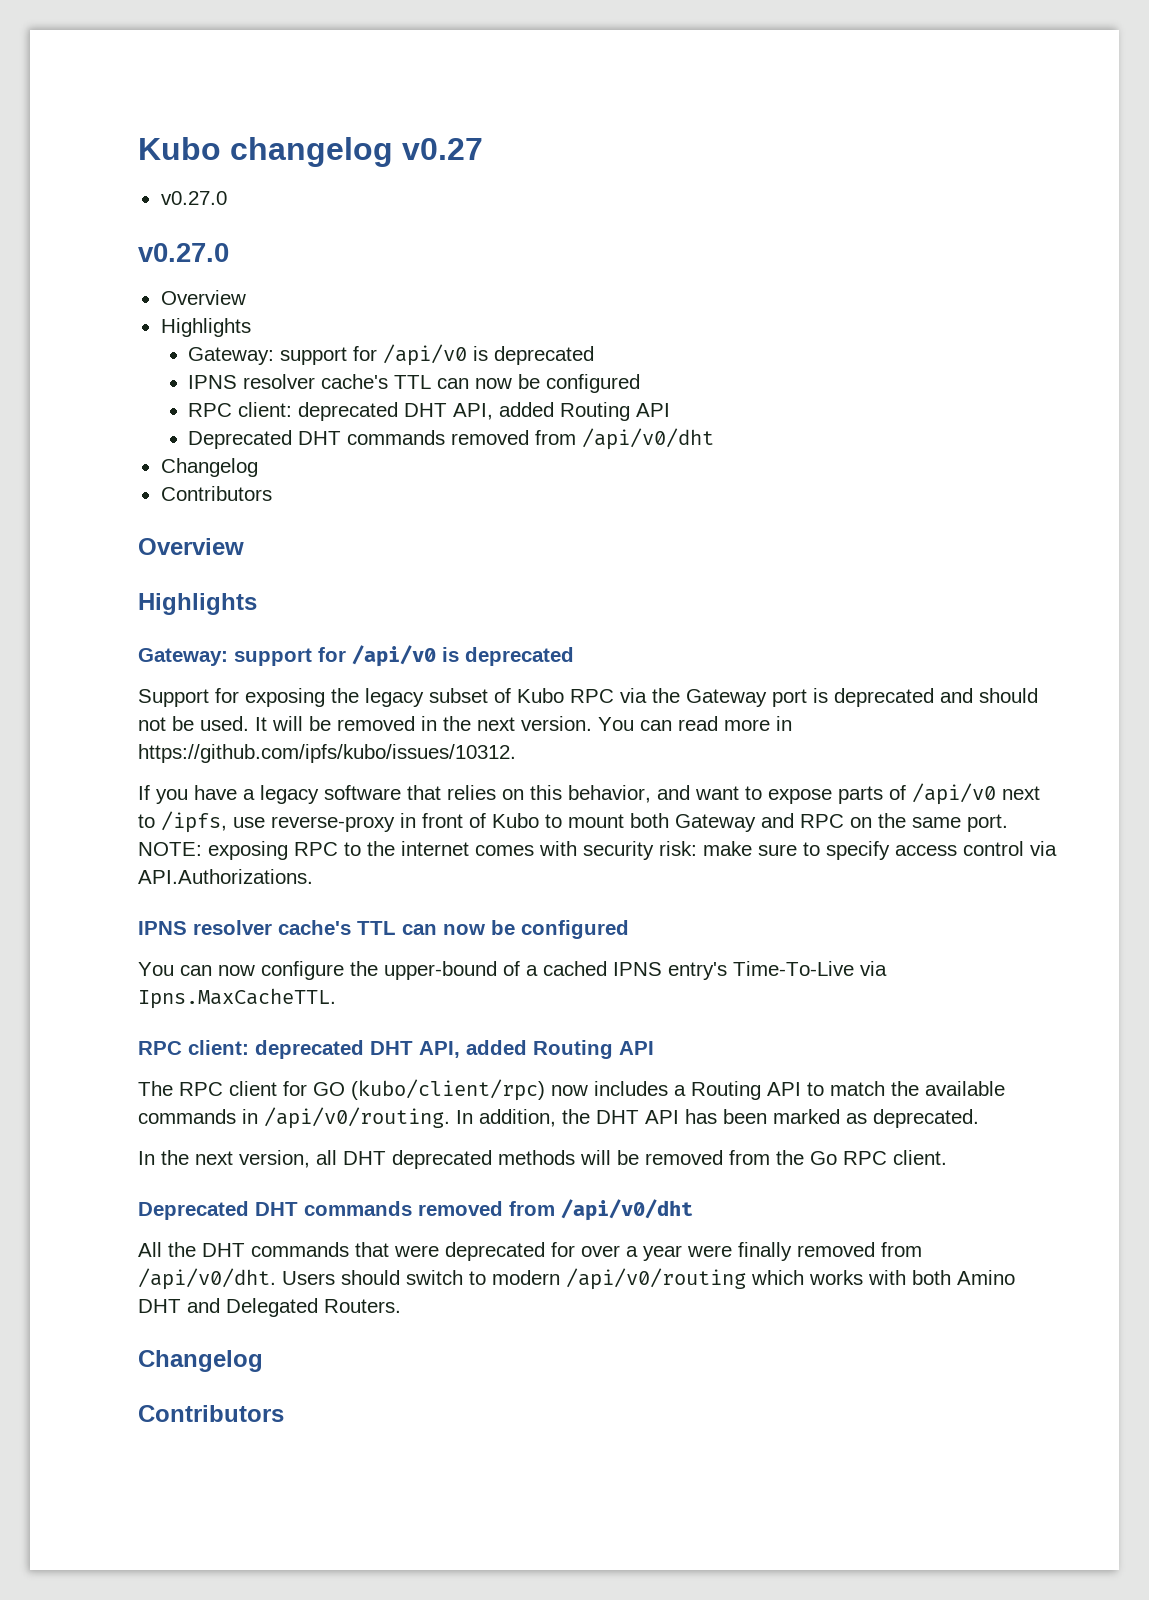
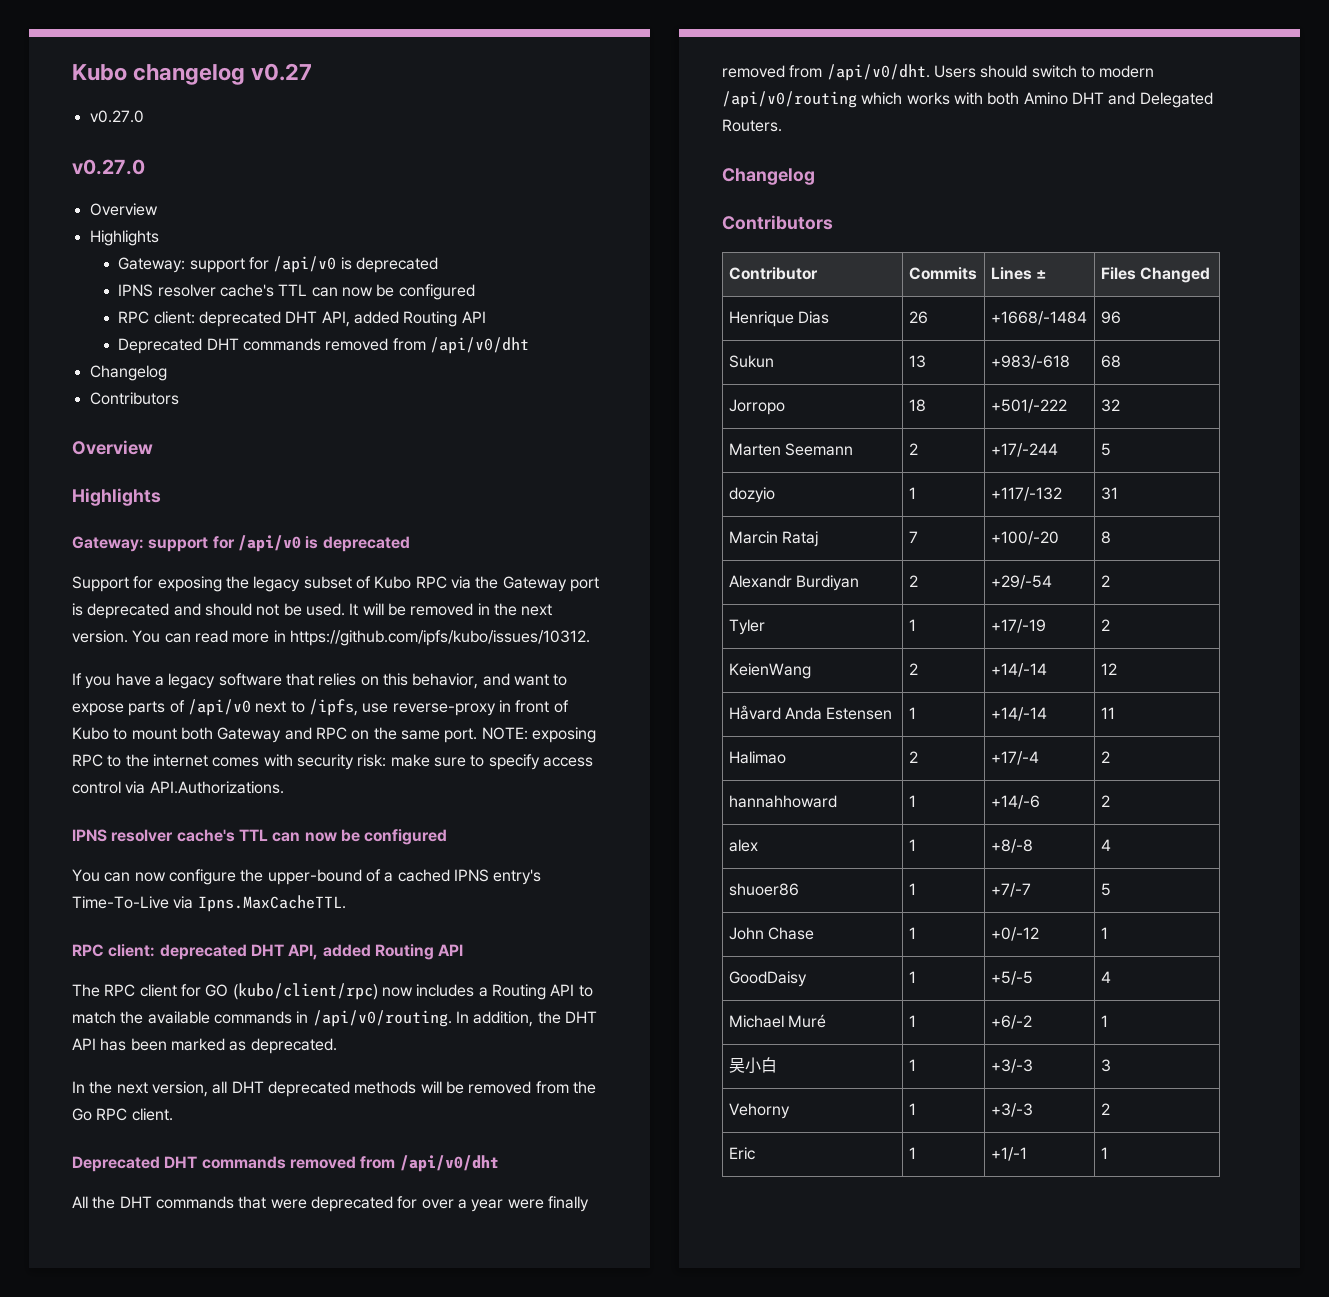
(284, 1413) none -> [728,267,818,280] [908,267,977,280] [990,267,1046,280] [1100,267,1210,283] [728,311,829,327] [908,311,928,324] [990,311,1087,325] [1100,311,1121,324] [728,355,774,368] [908,355,926,368] [990,355,1070,369] [1100,355,1121,368] [728,399,785,415] [908,399,926,412] [990,399,1067,413] [1100,399,1120,412] [728,443,853,456] [908,443,918,455] [990,443,1058,457] [1100,443,1111,456] [728,487,775,503] [908,487,916,499] [990,487,1062,501] [1100,487,1118,500] [728,531,818,547] [908,531,918,543] [990,531,1059,545] [1100,531,1111,544] [728,575,859,591] [908,575,918,587] [990,575,1052,589] [1100,575,1110,587] [728,619,765,635] [908,619,916,631] [990,619,1046,633] [1100,619,1110,631] [728,663,811,679] [908,663,918,675] [990,663,1047,677] [1100,663,1117,675] [728,705,893,720] [908,707,916,719] [990,707,1047,721] [1100,707,1115,719] [728,751,786,764] [908,751,918,763] [990,751,1039,765] [1100,751,1110,763] [728,795,837,808] [908,795,916,807] [990,795,1040,809] [1100,795,1110,807] [728,839,758,852] [908,839,916,851] [990,839,1033,853] [1100,839,1111,851] [728,883,799,896] [908,883,916,895] [990,883,1031,897] [1100,883,1111,896] [728,927,814,940] [908,927,916,939] [990,927,1039,941] [1100,927,1108,939] [728,971,807,987] [908,971,916,983] [990,971,1033,985] [1100,971,1111,983] [728,1014,826,1028] [908,1015,916,1027] [990,1015,1032,1029] [1100,1015,1108,1027] [728,1057,777,1074] [908,1059,916,1071] [990,1059,1033,1073] [1100,1059,1111,1072] [728,1103,790,1119] [908,1103,916,1115] [990,1103,1033,1117] [1100,1103,1110,1115] [728,1147,755,1160] [908,1147,916,1159] [990,1147,1027,1161] [1100,1147,1108,1159] // Contributor | Commits | Lines ± | Files Changed // Henrique Dias | 26 | +1668/-1484 | 96 // Sukun | 13 | +983/-618 | 68 // Jorropo | 18 | +501/-222 | 32 // Marten Seemann | 2 | +17/-244 | 5 // dozyio | 1 | +117/-132 | 31 // Marcin Rataj | 7 | +100/-20 | 8 // Alexandr Burdiyan | 2 | +29/-54 | 2 // Tyler | 1 | +17/-19 | 2 // KeienWang | 2 | +14/-14 | 12 // Håvard Anda Estensen | 1 | +14/-14 | 11 // Halimao | 2 | +17/-4 | 2 // hannahhoward | 1 | +14/-6 | 2 // alex | 1 | +8/-8 | 4 // shuoer86 | 1 | +7/-7 | 5 // John Chase | 1 | +0/-12 | 1 // GoodDaisy | 1 | +5/-5 | 4 // Michael Muré | 1 | +6/-2 | 1 // 吴小白 | 1 | +3/-3 | 3 // Vehorny | 1 | +3/-3 | 2 // Eric | 1 | +1/-1 | 1

